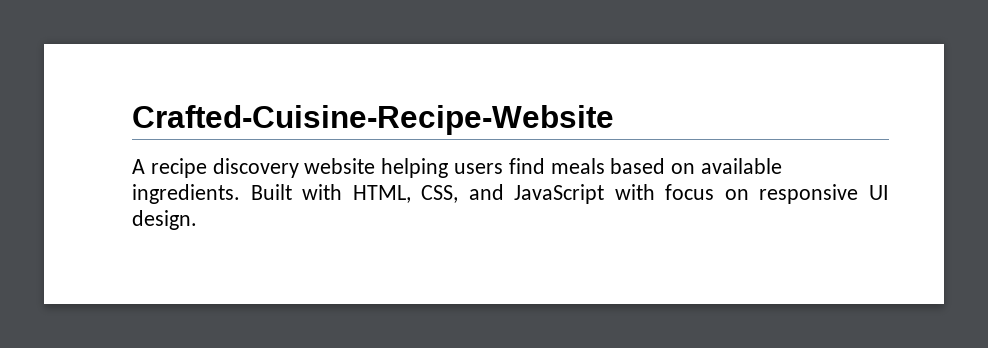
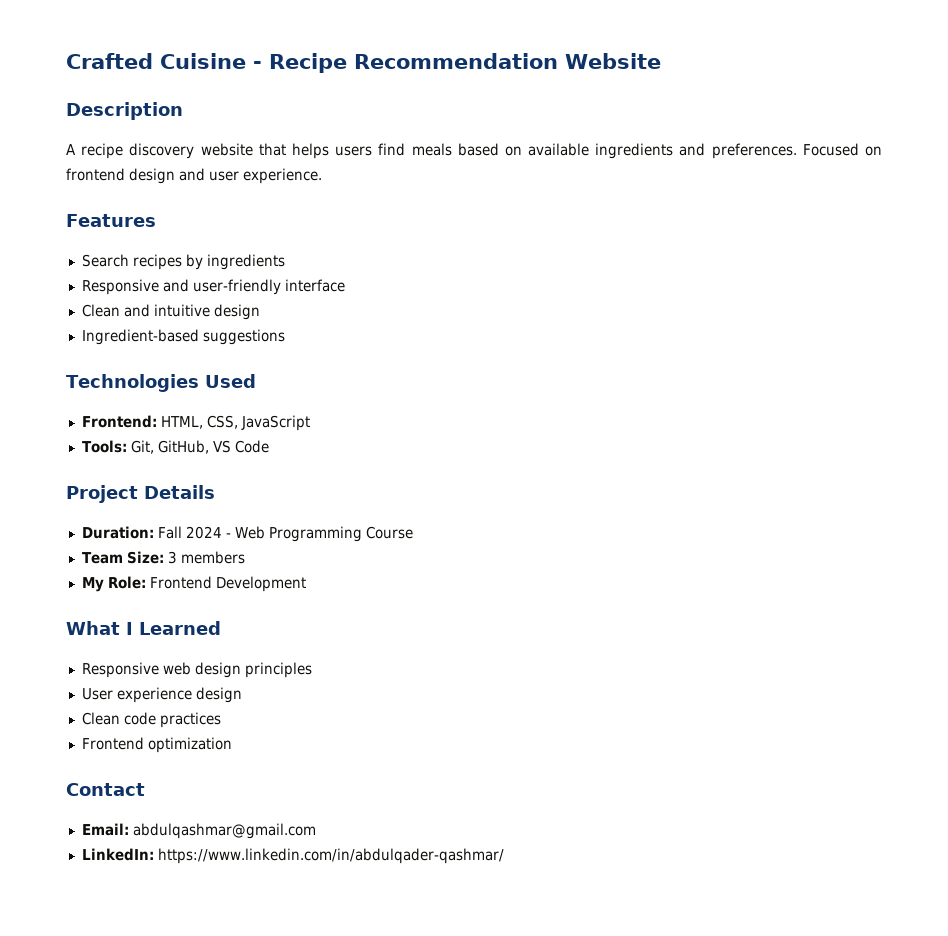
[132,105,614,135] Crafted-Cuisine-Recipe-Website -> [66,53,661,73] [66,102,183,120] Crafted Cuisine - Recipe Recommendation Website // Description
[381,158,449,178] helping -> [258,143,329,159] that helps
[132,184,343,204] ingredients. Built with -> [595,143,882,159] [66,168,322,184] [66,214,156,227] [81,254,285,270] [81,279,345,295] [81,304,260,320] [81,329,285,345] [66,374,256,392] [81,415,157,428] ingredients and preferences. Focused on frontend design and user experience. // Features // Search recipes by ingredients // Responsive and user-friendly interface // Clean and intuitive design // Ingredient-based suggestions // Technologies Used // Frontend:
[468,184,504,200] and -> (238, 422) none
[614,184,889,204] [132,210,197,230] with focus on responsive UI design. -> [81,440,269,454] [66,485,215,503] [81,526,413,542] [81,551,245,564] [81,576,306,592] [66,621,221,635] [81,662,312,678] [81,687,242,703] [81,712,221,728] [81,737,232,753] [66,783,145,796] [81,823,316,839] [81,848,504,864] // Tools: Git, GitHub, VS Code // Project Details // Duration: Fall 2024 - Web Programming Course // Team Size: 3 members // My Role: Frontend Development // What I Learned // Responsive web design principles // User experience design // Clean code practices // Frontend optimization // Contact // Email: abdulqashmar@gmail.com // LinkedIn: https://www.linkedin.com/in/abdulqader-qashmar/

